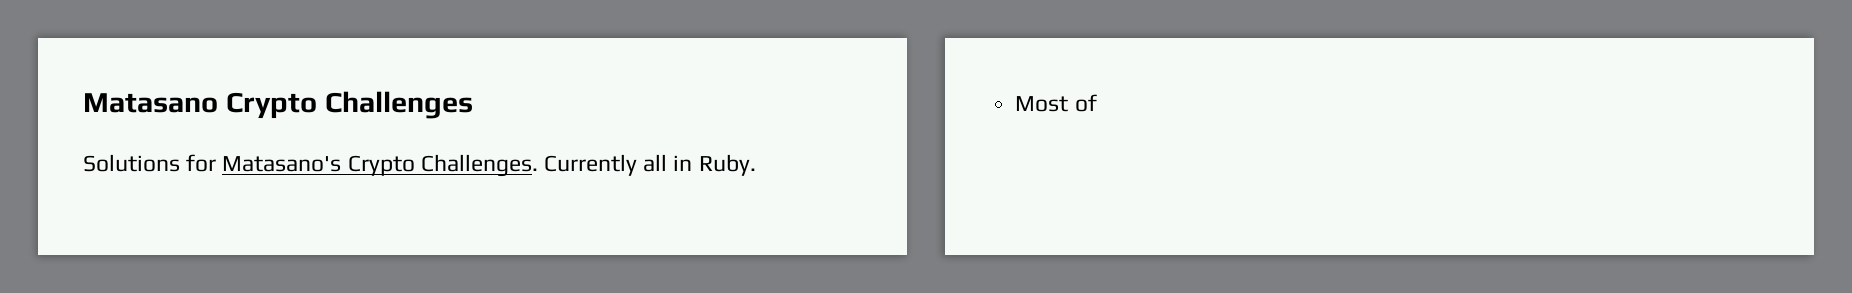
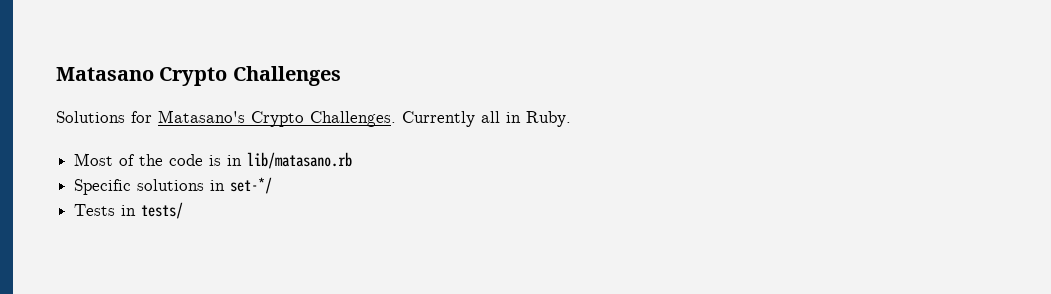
(1097, 103) none -> [139,152,353,169] [74,177,273,195] [74,202,184,219] the code is in lib/matasano.rb // Specific solutions in set-*/ // Tests in tests/

